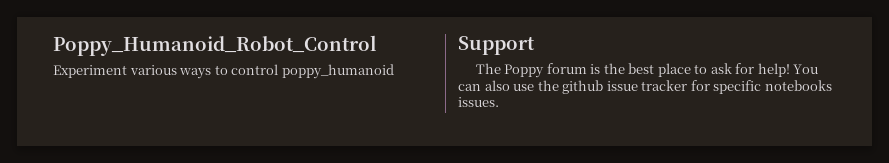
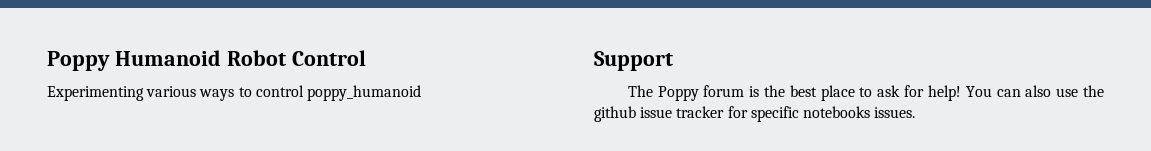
[53,35,377,56] [53,65,127,78] Poppy_Humanoid_Robot_Control // Experiment -> [47,50,366,71] [47,86,144,101] Poppy Humanoid Robot Control // Experimenting

